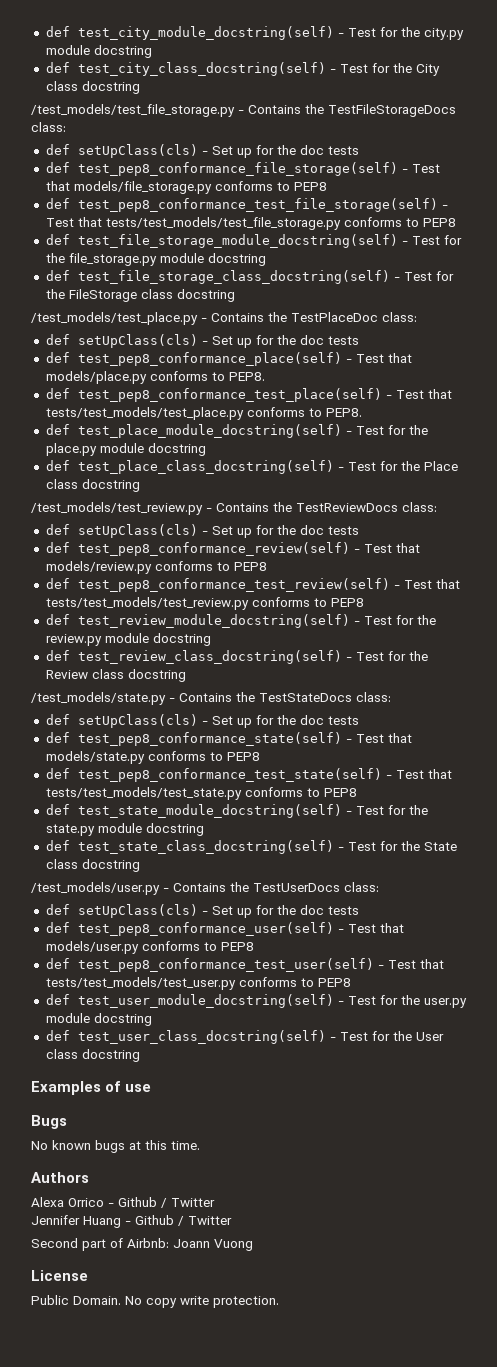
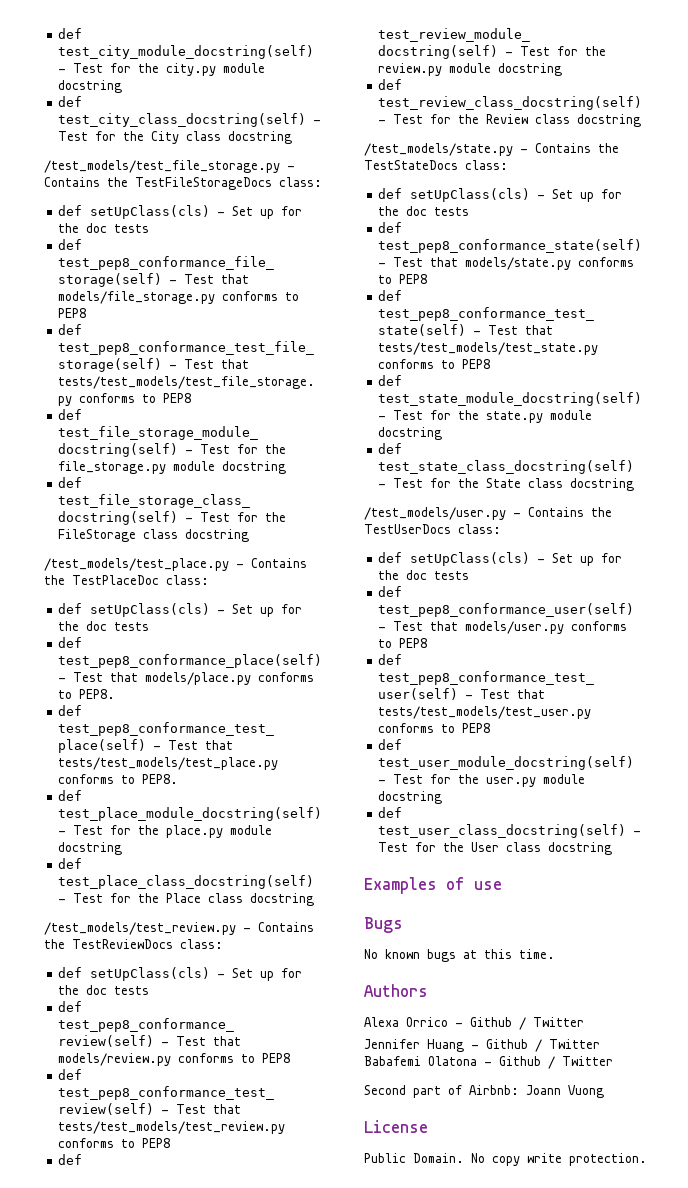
(232, 1220) none -> [364,1056,613,1069] Babafemi Olatona - Github / Twitter

